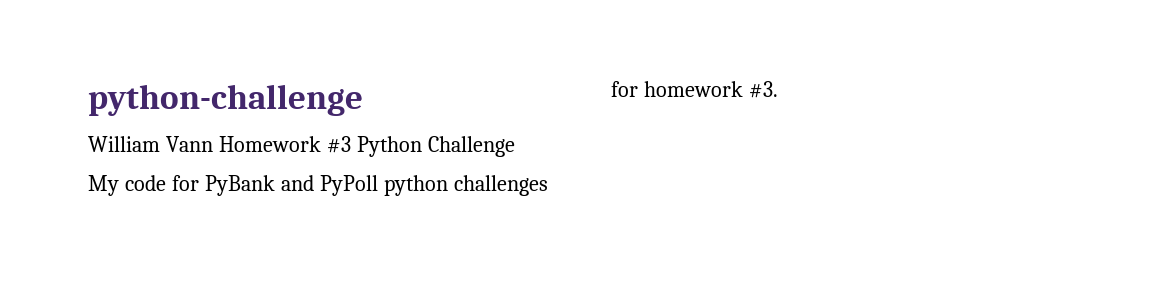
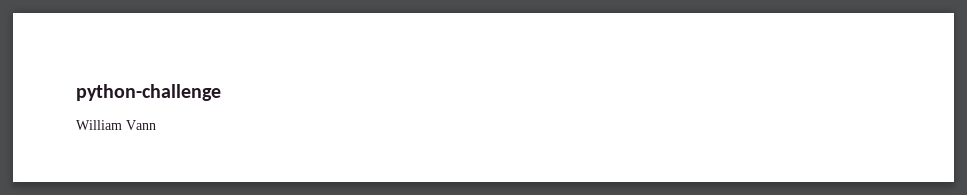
[218,136,515,157] [88,175,548,196] [611,81,778,98] Homework #3 Python Challenge // My code for PyBank and PyPoll python challenges for homework #3. -> (156, 125) none

